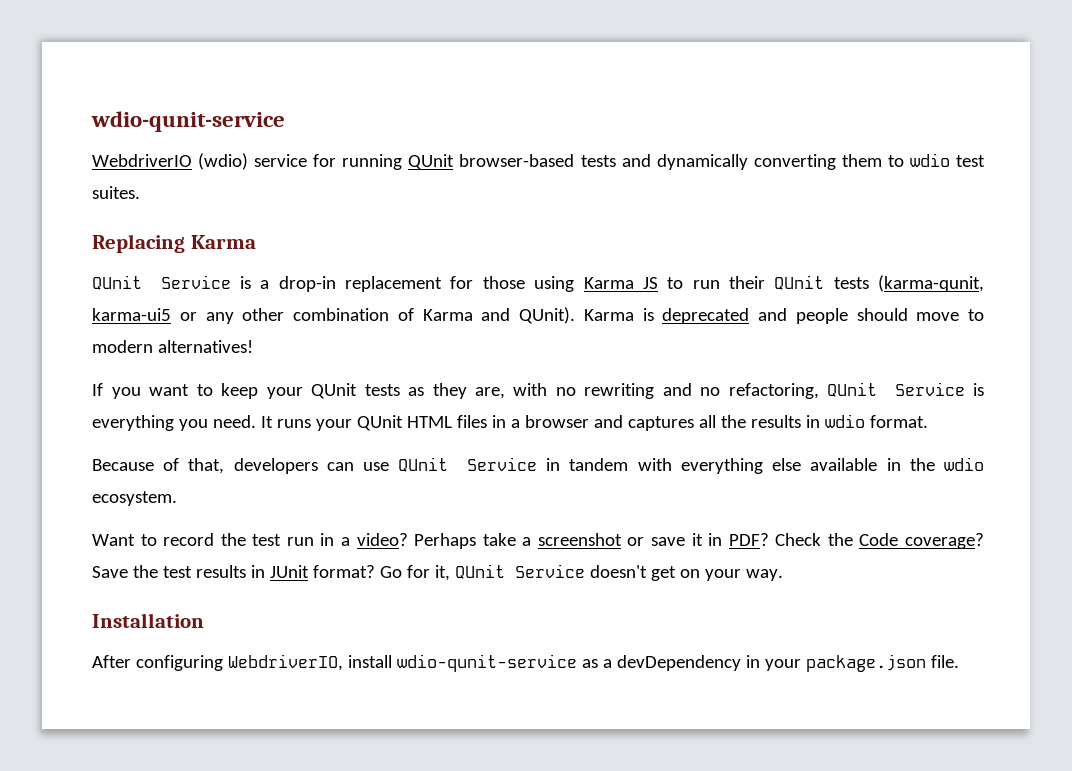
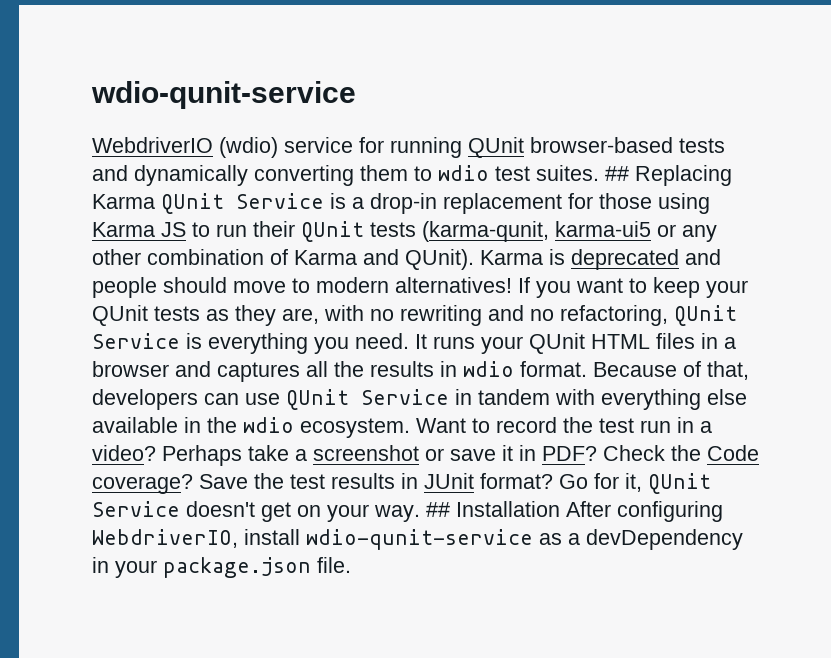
(140, 192) // -> [605,166,629,181] ##
(256, 242) // -> (155, 201) none
(253, 346) // -> (512, 285) none
(928, 421) // -> (587, 369) none
(177, 498) // -> (410, 428) none
(783, 575) // -> [426,502,450,517] ##
(204, 620) // -> (560, 509) none

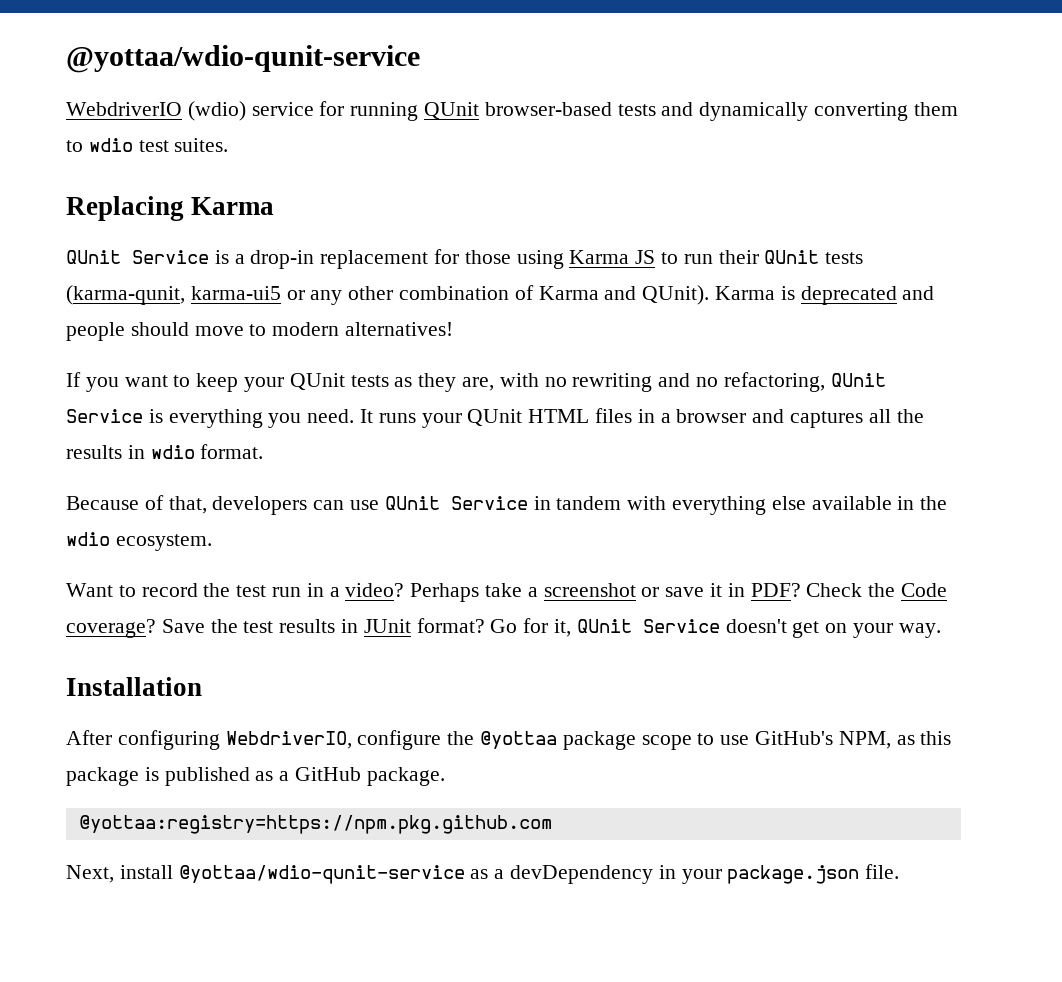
[91,81,356,109] wdio-qunit-service -> [66,45,420,73] @yottaa/wdio-qunit-service
[605,166,629,181] ## -> (229, 145) //
(155, 201) none -> (275, 206) //
(512, 285) none -> (454, 329) //
(587, 369) none -> (264, 451) //
(410, 428) none -> (212, 542) //
[426,502,450,517] ## -> (941, 630) //
(560, 509) none -> (202, 686) //
[244,529,533,550] install wdio-qunit-service -> [357,730,952,750] [66,767,445,786] [78,815,552,834] [66,865,465,884] configure the @yottaa package scope to use GitHub's NPM, as this package is published as a GitHub package. // @yottaa:registry=https://npm.pkg.github.com // Next, install @yottaa/wdio-qunit-service

